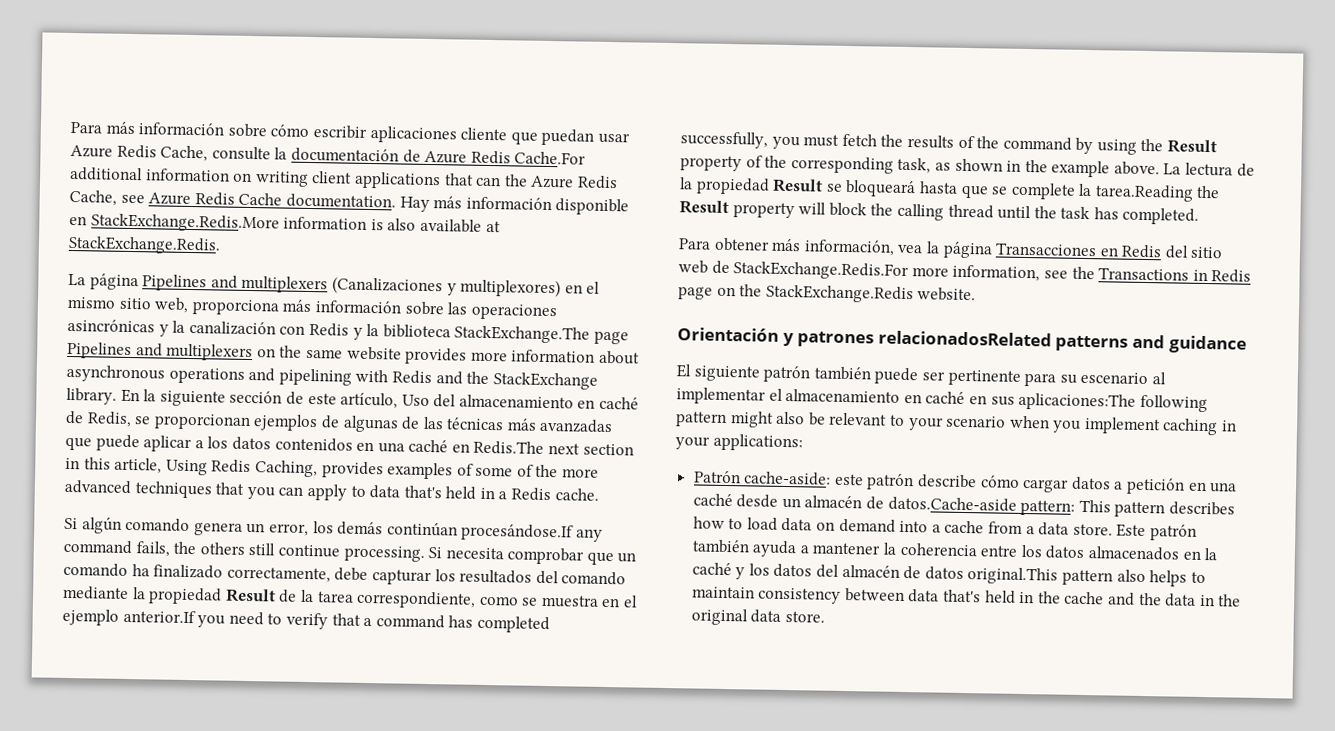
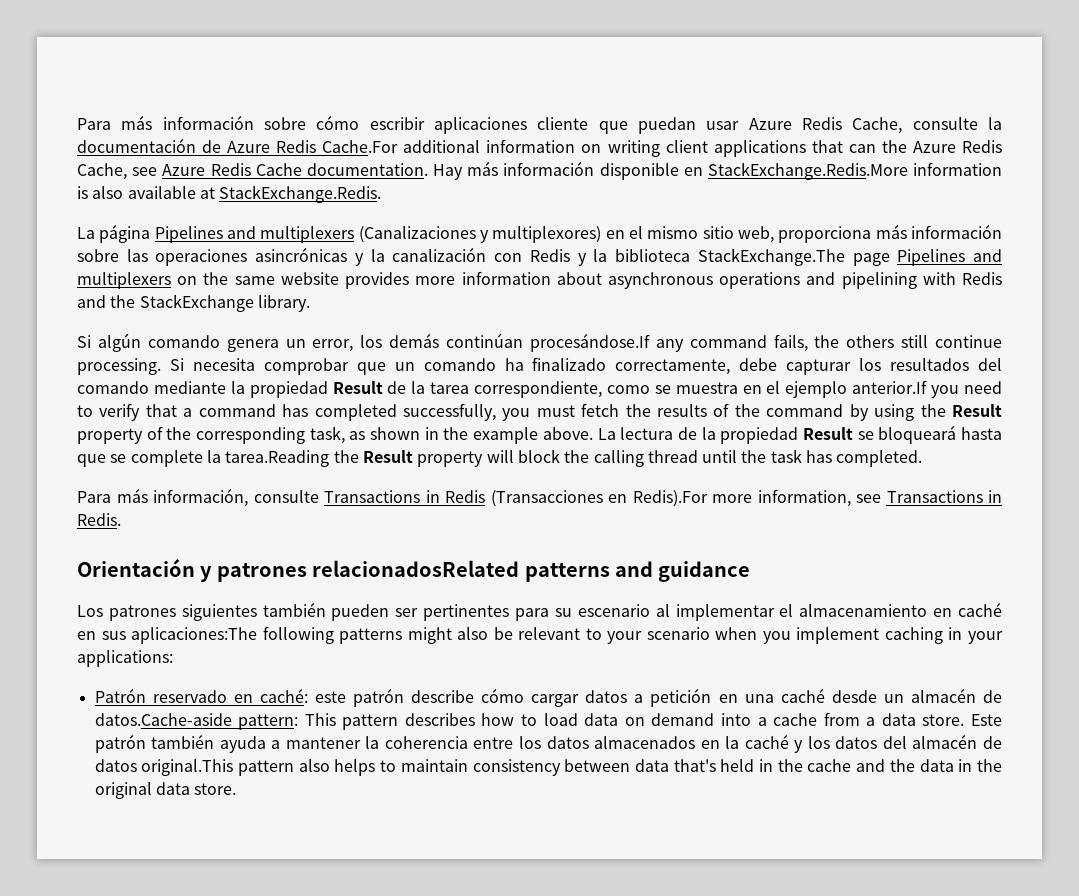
[120,388,640,410] [65,410,614,434] [65,434,634,456] [65,457,600,480] [64,479,599,502] En la siguiente sección de este artículo, Uso del almacenamiento en caché de Redis, se proporcionan ejemplos de algunas de las técnicas más avanzadas que puede aplicar a los datos contenidos en una caché en Redis.The next section in this article, Using Redis Caching, provides examples of some of the more advanced techniques that you can apply to data that's held in a Redis cache. -> (310, 303) none
[713,237,770,252] obtener -> (111, 497) none
[897,241,1224,259] [678,260,910,281] vea la página Transacciones en Redis del sitio web de StackExchange.Redis.For -> [253,490,708,507] consulte Transactions in Redis (Transacciones en Redis).For
[1071,266,1252,283] [678,284,977,304] the Transactions in Redis page on the StackExchange.Redis website. -> [886,490,1002,503] [77,513,121,526] Transactions in Redis.
[676,364,1021,386] El siguiente patrón también puede ser pertinente -> [77,602,510,621] Los patrones siguientes también pueden ser pertinentes
[675,411,727,427] pattern -> [339,628,403,644] patterns
[744,471,832,486] cache-aside: -> [152,688,308,703] reservado en caché:

